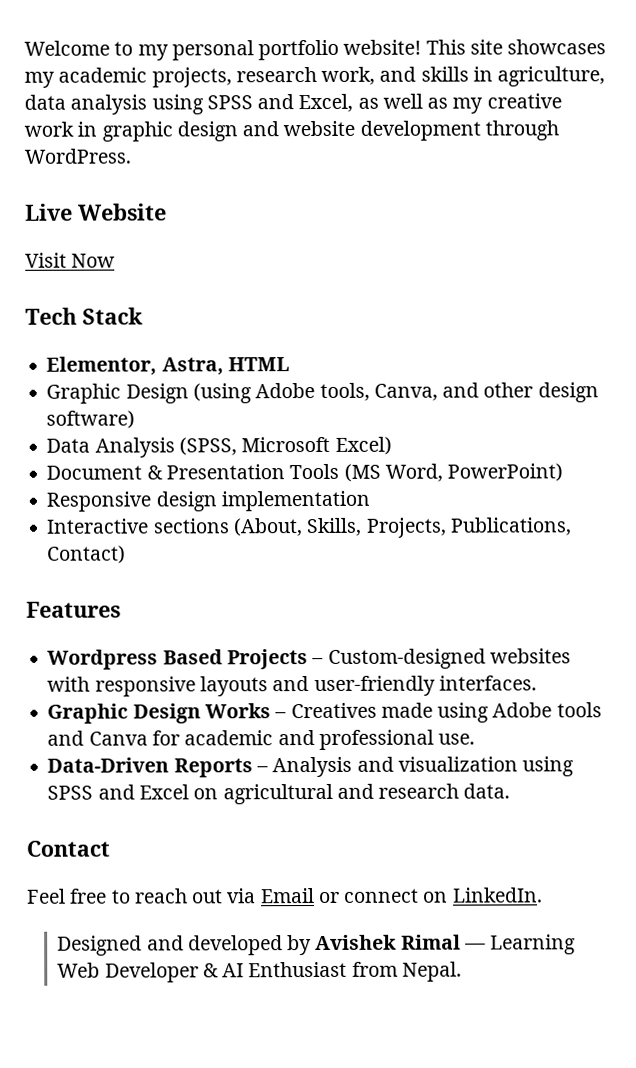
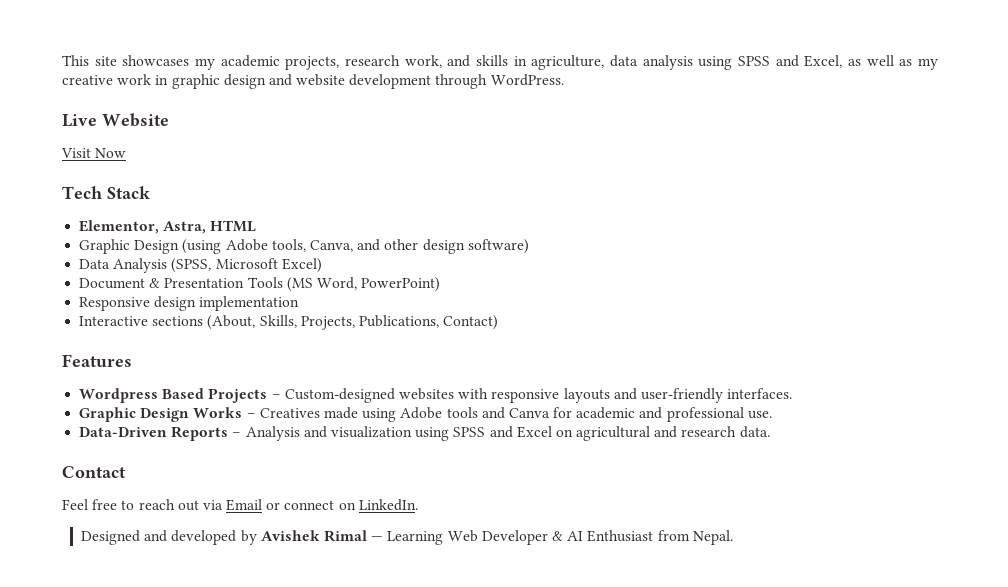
[24,39,422,61] Welcome to my personal portfolio website! -> (62, 60) none

